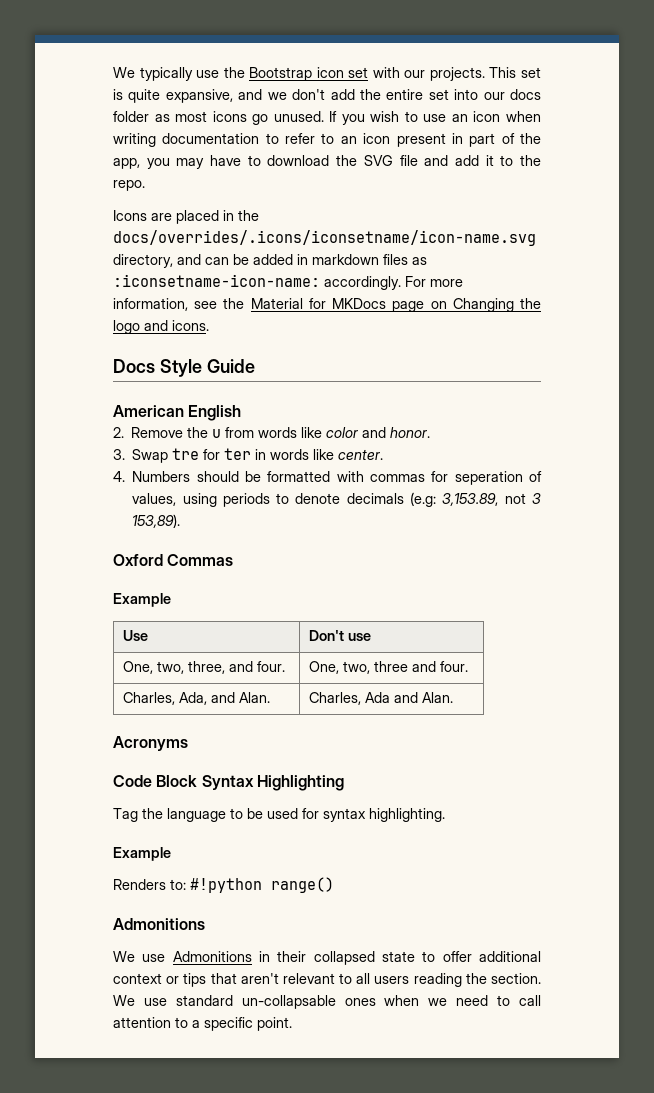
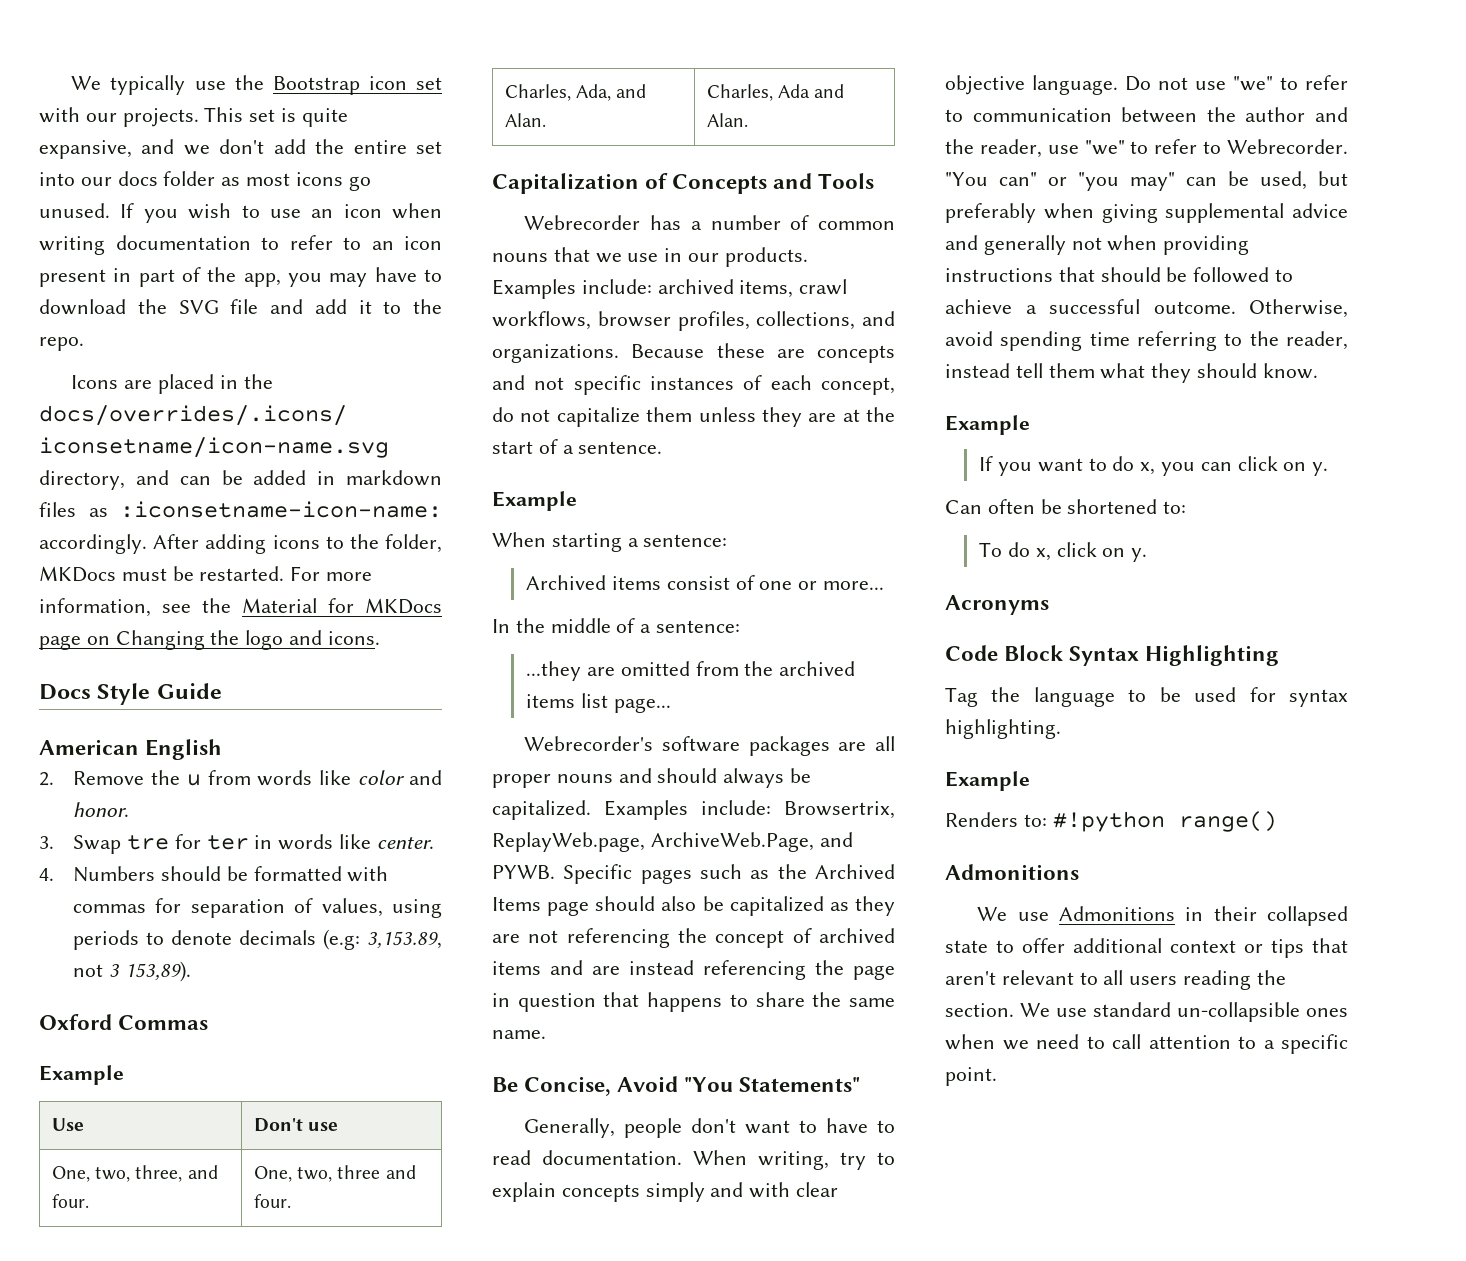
(401, 283) none -> [153,534,443,554] [39,566,285,582] After adding icons to the folder, MKDocs must be restarted.
[454,471,523,485] seperation -> [190,899,285,918] separation
(453, 697) none -> [492,173,875,194] [524,215,895,230] [492,247,808,267] [492,279,848,299] [492,311,895,331] [492,343,895,363] [492,375,895,395] [492,407,895,427] [492,439,663,454] [492,491,577,511] [492,532,728,552] [526,575,884,590] [492,618,741,633] [526,661,856,681] [526,693,671,713] [524,736,895,756] [492,768,812,788] [492,800,895,820] [492,832,853,852] [492,864,895,884] [492,896,895,916] [492,928,895,948] [492,960,895,980] [492,992,895,1012] [492,1030,546,1039] [492,1076,861,1096] [524,1118,895,1138] [492,1150,895,1170] [492,1182,839,1202] [945,75,1348,95] [945,107,1348,123] [945,139,1348,158] [945,171,1348,191] [945,203,1348,223] [945,235,1250,255] [945,267,1294,283] [945,299,1348,318] [945,331,1348,351] [945,363,1318,383] [945,415,1030,435] [979,456,1329,476] [945,499,1187,514] [979,542,1148,562] // Capitalization of Concepts and Tools // Webrecorder has a number of common nouns that we use in our products. Examples include: archived items, crawl workflows, browser profiles, collections, and organizations. Because these are concepts and not specific instances of each concept, do not capitalize them unless they are at the start of a sentence. // Example // When starting a sentence: // Archived items consist of one or more... // In the middle of a sentence: // ...they are omitted from the archived items list page... // Webrecorder's software packages are all proper nouns and should always be capitalized. Examples include: Browsertrix, ReplayWeb.page, ArchiveWeb.Page, and PYWB. Specific pages such as the Archived Items page should also be capitalized as they are not referencing the concept of archived items and are instead referencing the page in question that happens to share the same name. // Be Concise, Avoid "You Statements" // Generally, people don't want to have to read documentation. When writing, try to explain concepts simply and with clear objective language. Do not use "we" to refer to communication between the author and the reader, use "we" to refer to Webrecorder. "You can" or "you may" can be used, but preferably when giving supplemental advice and generally not when providing instructions that should be followed to achieve a successful outcome. Otherwise, avoid spending time referring to the reader, instead tell them what they should know. // Example // If you want to do x, you can click on y. // Can often be shortened to: // To do x, click on y.
[241,995,336,1009] un-collapsable -> [1177,1002,1300,1022] un-collapsible

